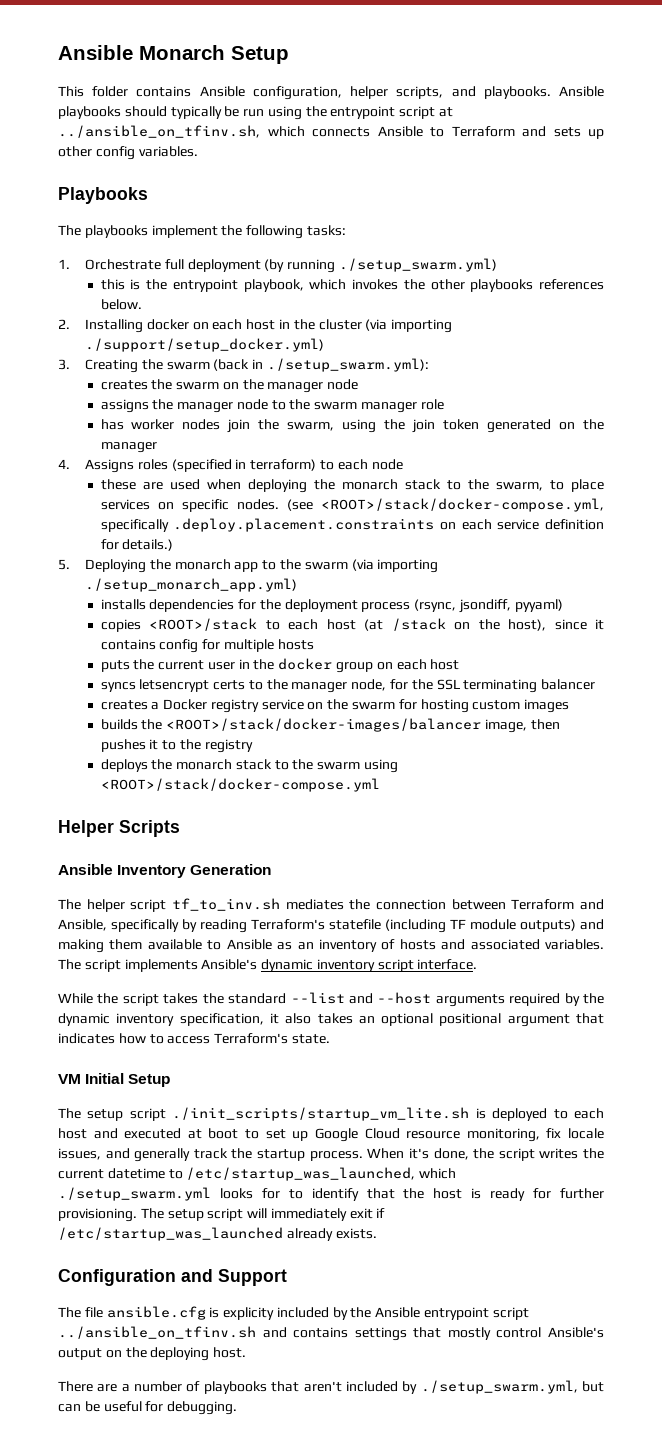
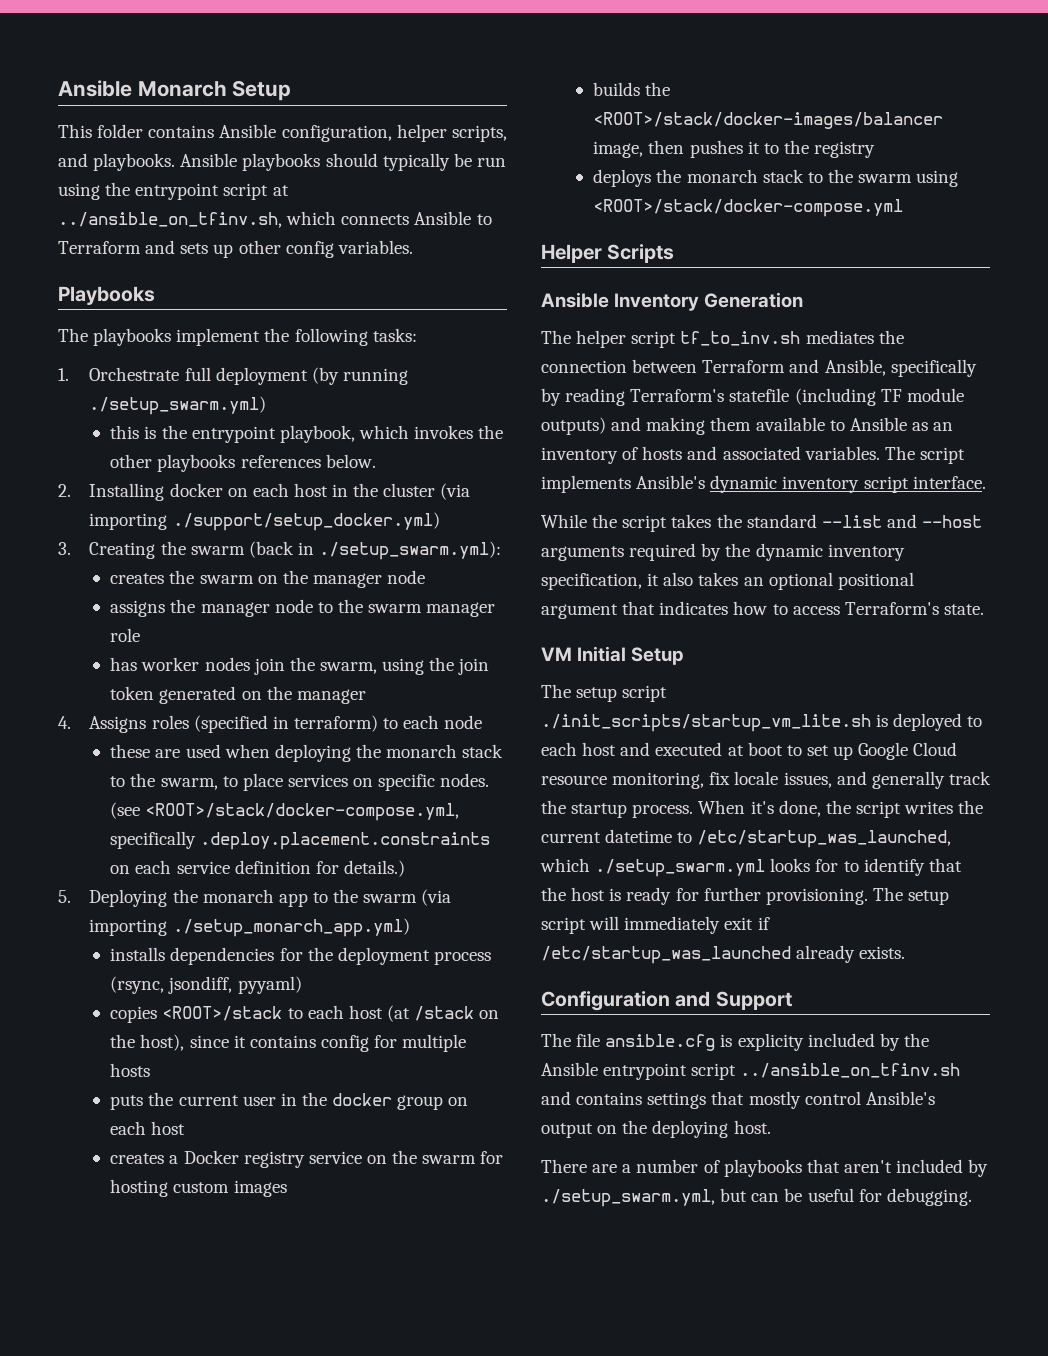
[100,679,596,693] // syncs letsencrypt certs to the manager node, for the SSL terminating balancer -> (186, 1128) none

